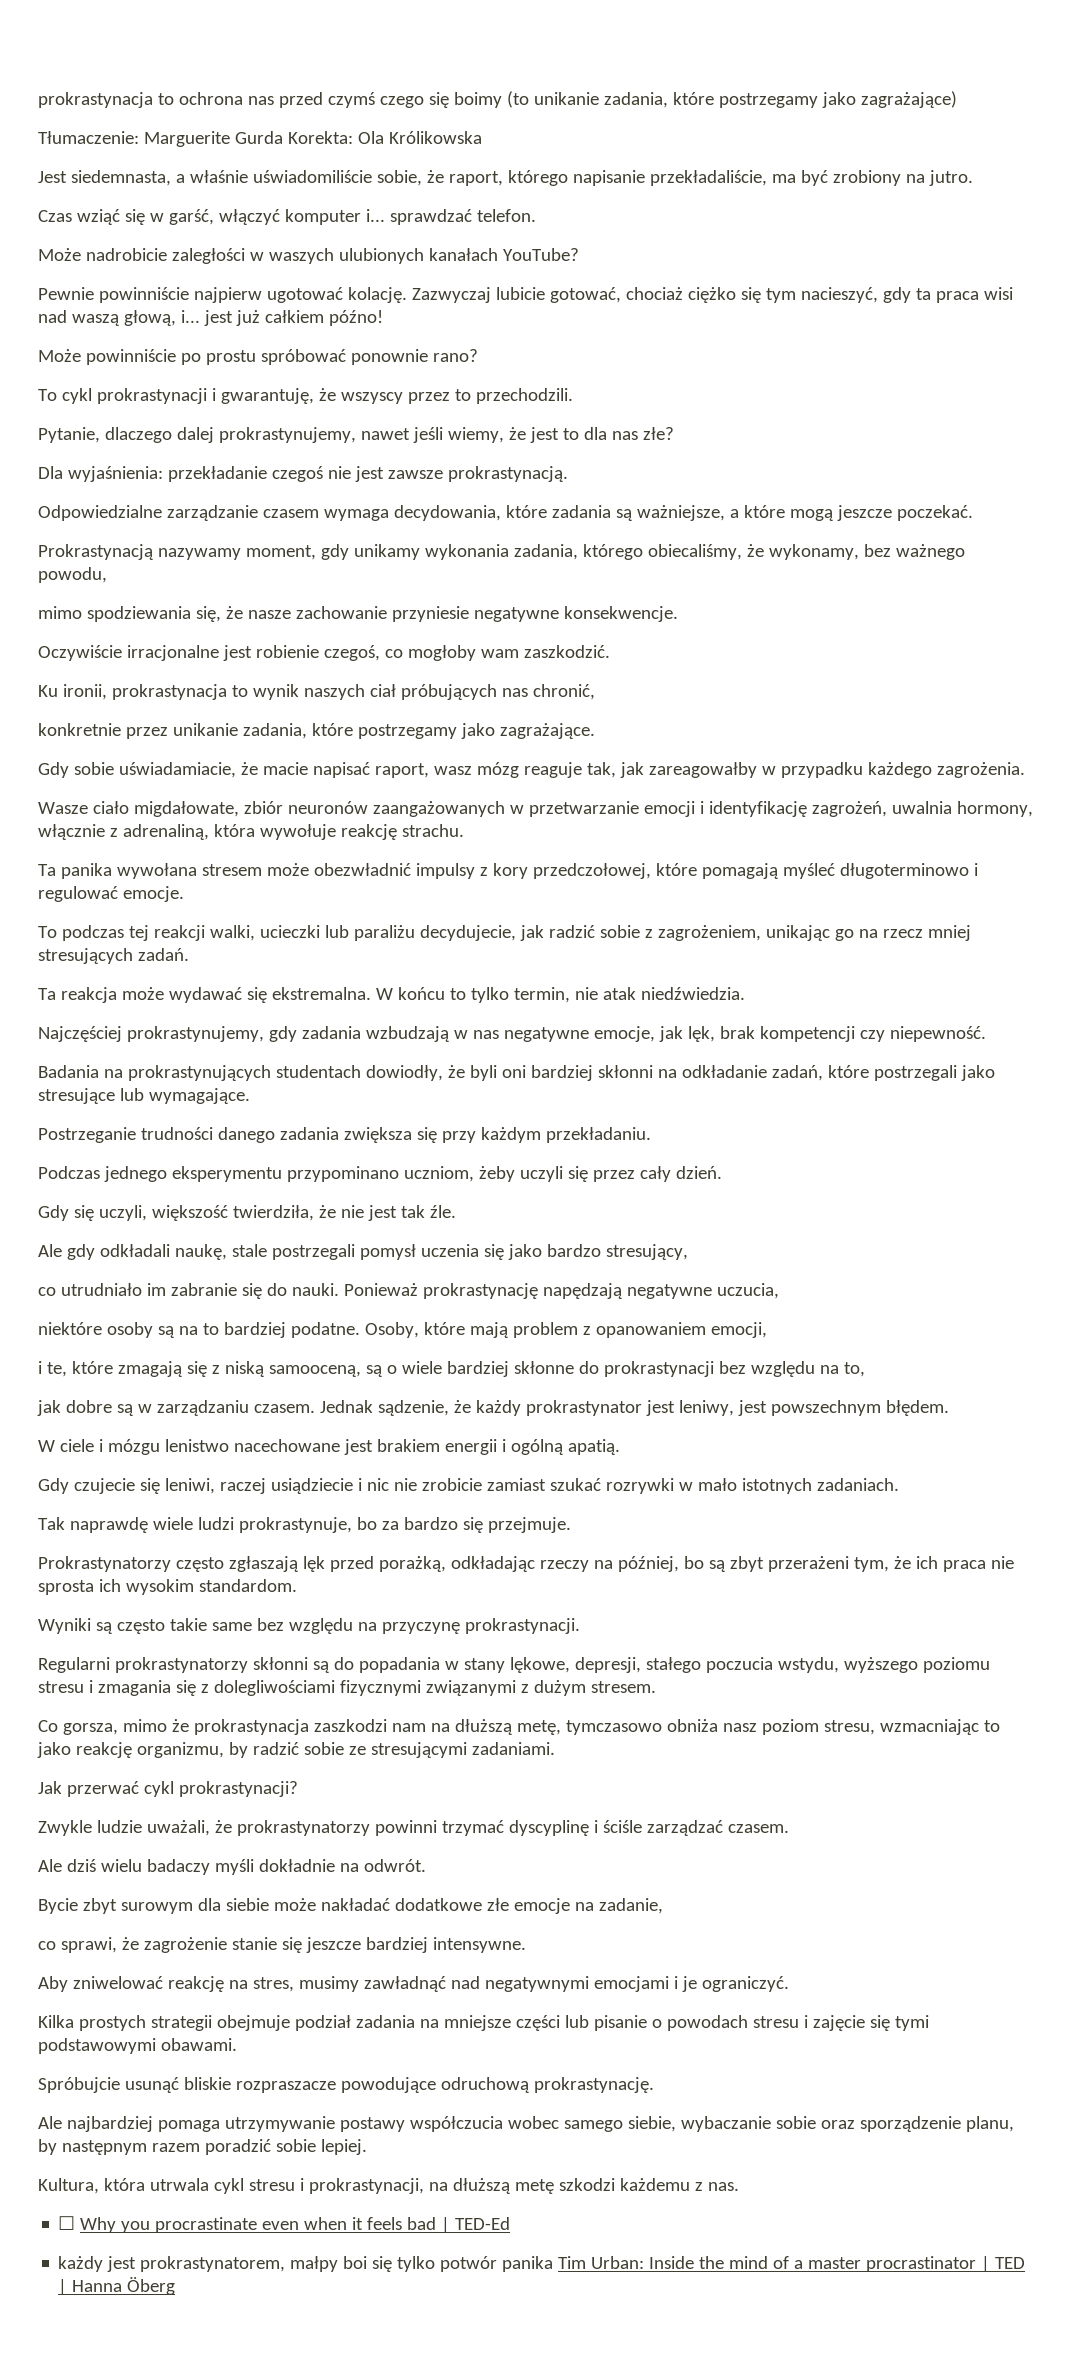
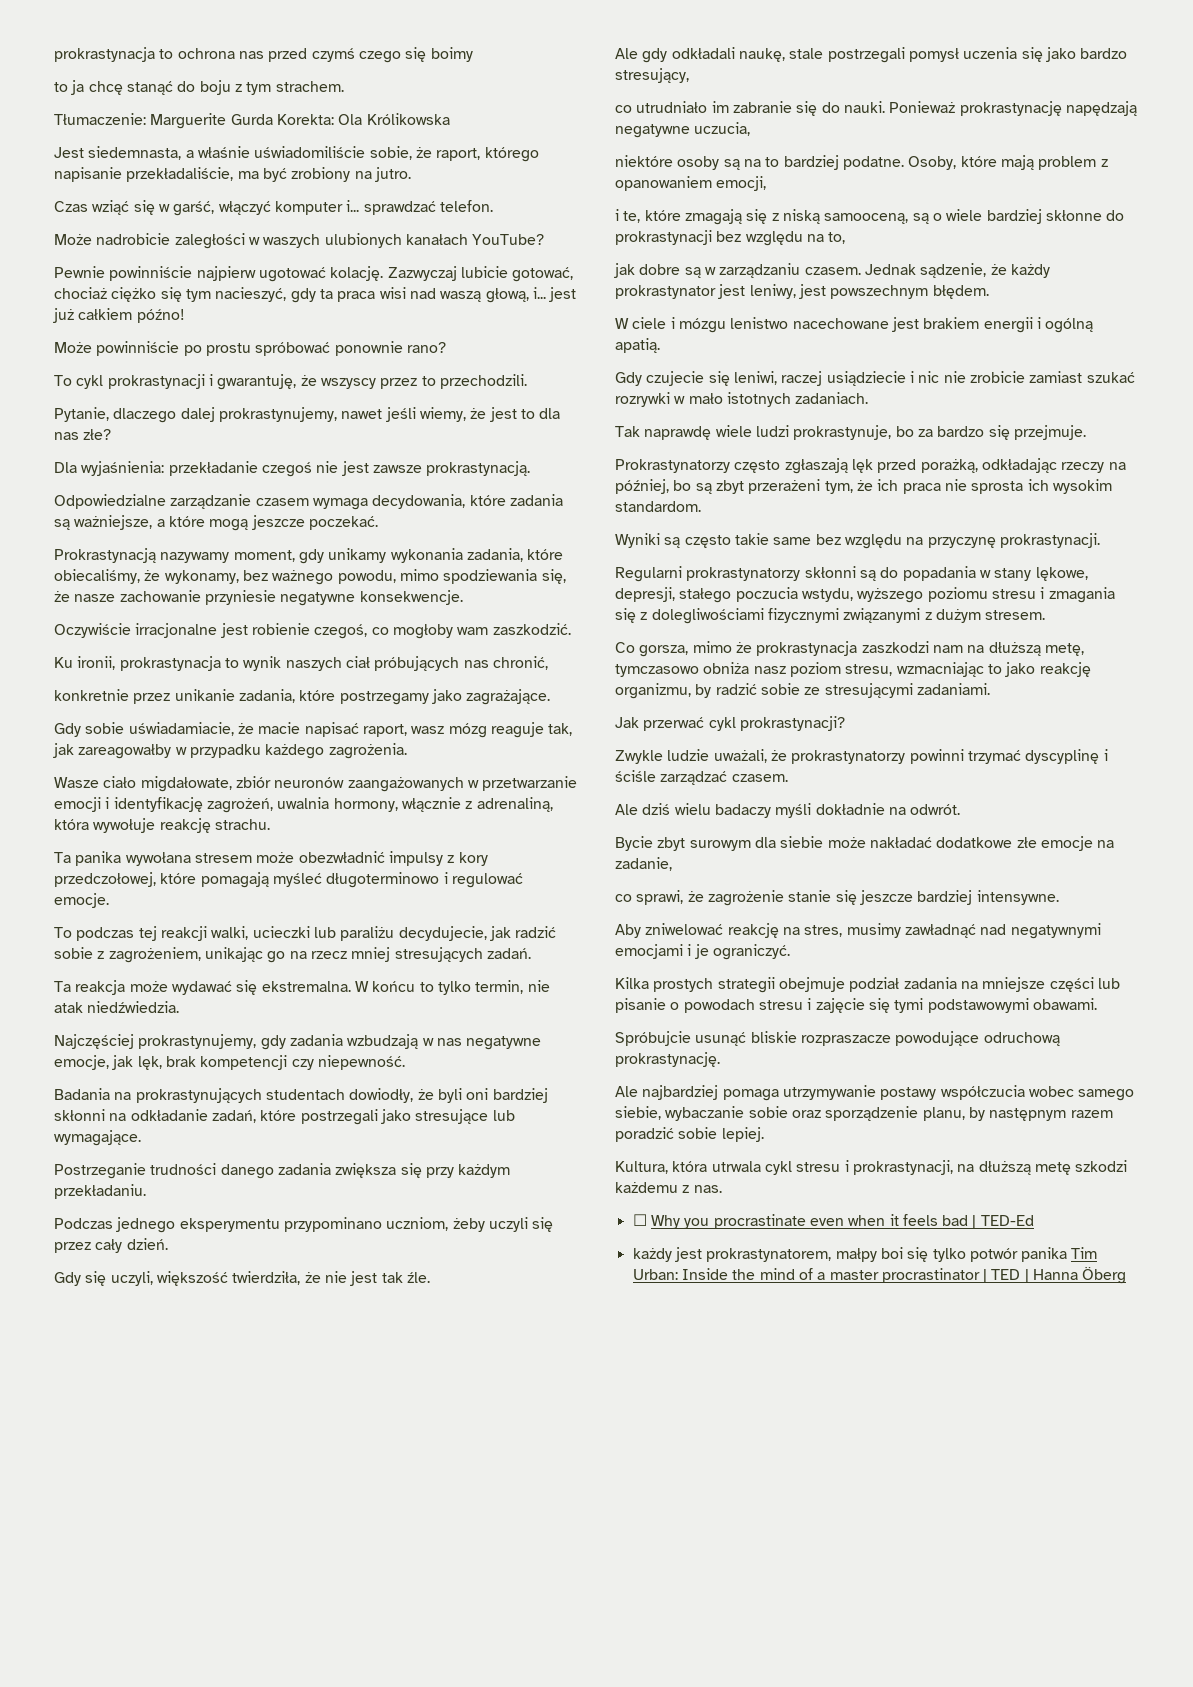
[506,91,957,108] (to unikanie zadania, które postrzegamy jako zagrażające) -> [54,80,344,95] // to ja chcę stanąć do boju z tym strachem.
[582,544,643,560] którego -> [527,549,564,560] które
(107, 575) // -> (396, 577) none

